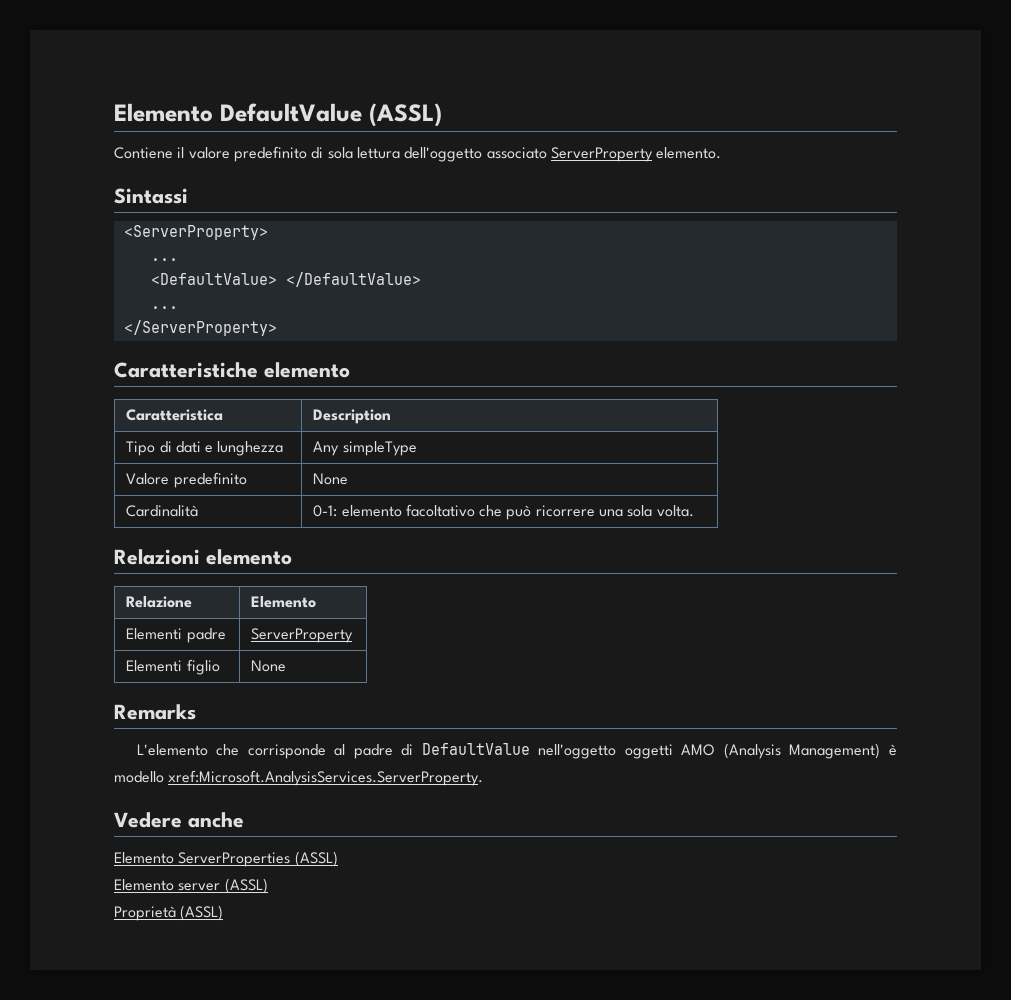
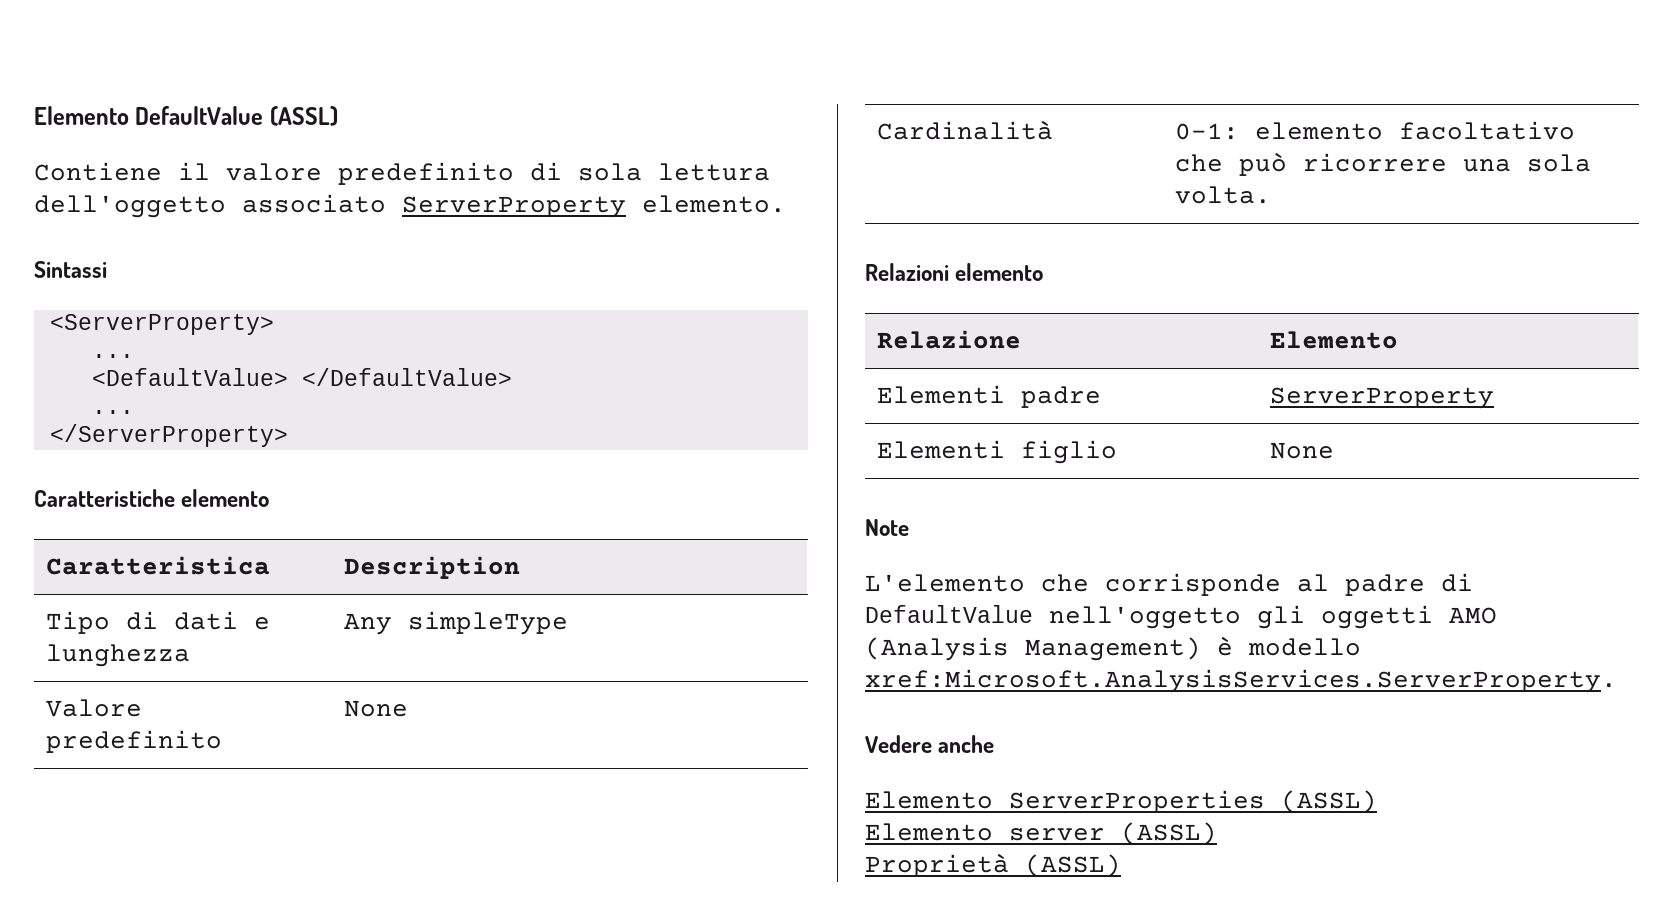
[114,704,196,720] Remarks -> [865,519,909,536] Note
(617, 751) none -> [1257,605,1305,629] gli

